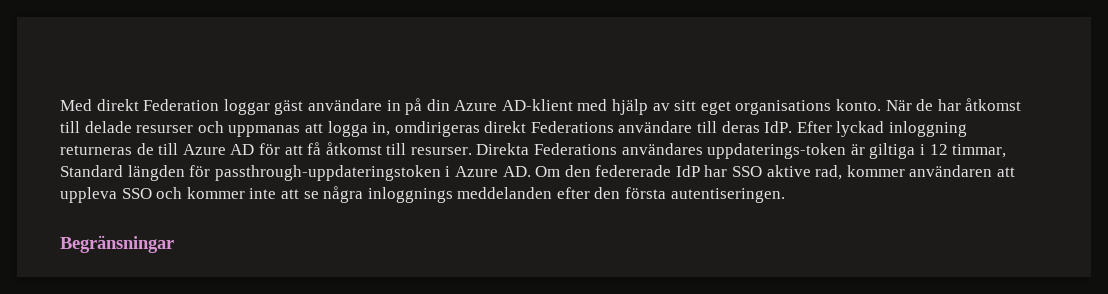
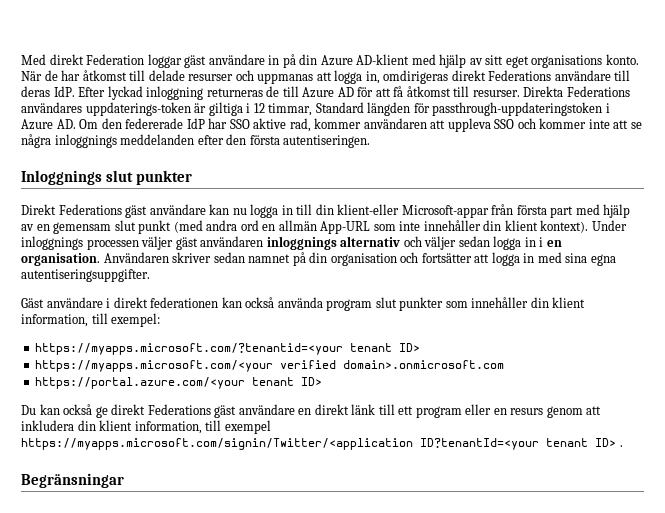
(785, 195) none -> [21,170,193,185] [21,204,631,218] [21,220,627,234] [21,236,562,250] [21,252,616,266] [21,269,150,282] [21,297,586,311] [21,313,161,327] [35,343,421,355] [35,360,505,372] [35,377,323,389] [21,404,602,418] [21,420,271,434] [21,438,623,450] // Inloggnings slut punkter // Direkt Federations gäst användare kan nu logga in till din klient-eller Microsoft-appar från första part med hjälp av en gemensam slut punkt (med andra ord en allmän App-URL som inte innehåller din klient kontext). Under inloggnings processen väljer gäst användaren inloggnings alternativ och väljer sedan logga in i en organisation. Användaren skriver sedan namnet på din organisation och fortsätter att logga in med sina egna autentiseringsuppgifter. // Gäst användare i direkt federationen kan också använda program slut punkter som innehåller din klient information, till exempel: // https://myapps.microsoft.com/?tenantid=<your tenant ID> // https://myapps.microsoft.com/<your verified domain>.onmicrosoft.com // https://portal.azure.com/<your tenant ID> // Du kan också ge direkt Federations gäst användare en direkt länk till ett program eller en resurs genom att inkludera din klient information, till exempel https://myapps.microsoft.com/signin/Twitter/<application ID?tenantId=<your tenant ID> .

